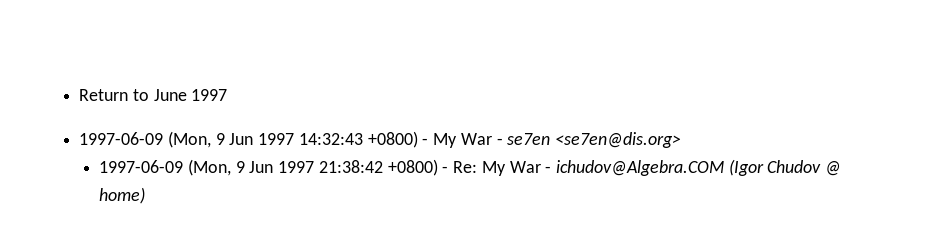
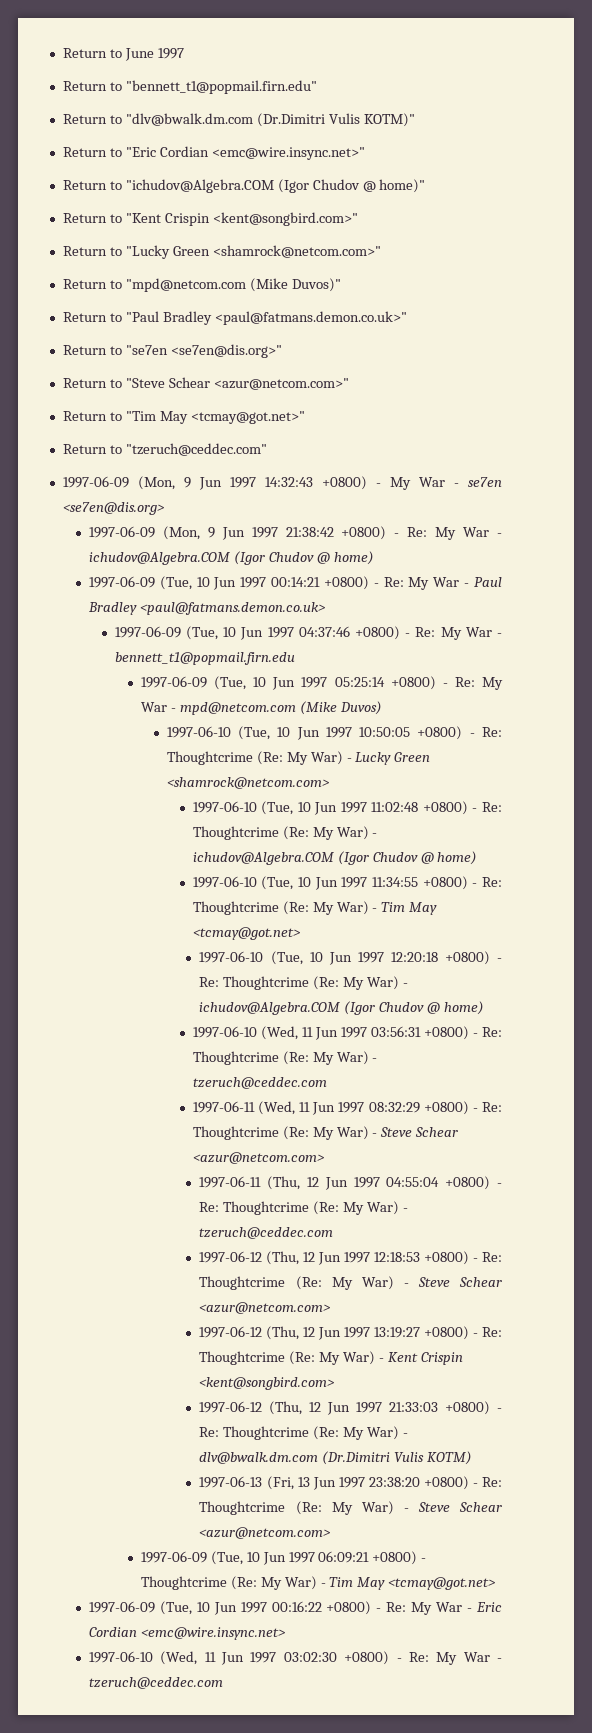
(228, 95) none -> [62,80,317,94] [62,113,415,127] [62,146,365,160] [62,179,426,193] [62,212,358,226] [62,245,381,259] [62,278,341,292] [62,311,407,325] [62,344,282,358] [62,377,349,390] [62,411,305,424] [62,443,267,456] // Return to "bennett_t1@popmail.firn.edu" // Return to "dlv@bwalk.dm.com (Dr.Dimitri Vulis KOTM)" // Return to "Eric Cordian <emc@wire.insync.net>" // Return to "ichudov@Algebra.COM (Igor Chudov @ home)" // Return to "Kent Crispin <kent@songbird.com>" // Return to "Lucky Green <shamrock@netcom.com>" // Return to "mpd@netcom.com (Mike Duvos)" // Return to "Paul Bradley <paul@fatmans.demon.co.uk>" // Return to "se7en <se7en@dis.org>" // Return to "Steve Schear <azur@netcom.com>" // Return to "Tim May <tcmay@got.net>" // Return to "tzeruch@ceddec.com"
(146, 195) none -> [88,576,503,590] [87,602,325,615] [114,626,503,640] [114,652,295,665] [140,676,504,690] [140,701,382,715] [166,726,502,740] [166,751,431,765] [166,777,329,789] [192,801,502,815] [192,826,378,840] [192,851,478,865] [192,876,502,890] [192,901,438,915] [192,927,300,940] [199,951,502,965] [199,976,409,990] [199,1001,485,1015] [192,1026,502,1040] [192,1051,378,1065] [192,1077,327,1089] [192,1101,502,1115] [192,1126,459,1140] [192,1152,324,1164] [199,1176,502,1190] [199,1201,409,1215] [199,1227,334,1239] [199,1251,503,1265] [199,1276,502,1290] [199,1302,331,1314] [199,1326,503,1340] [199,1351,463,1365] [199,1377,335,1390] [199,1401,503,1415] [199,1426,409,1440] [199,1451,473,1465] [199,1476,503,1490] [199,1501,502,1515] [199,1527,331,1539] [140,1551,427,1565] [140,1576,496,1590] [88,1601,502,1615] [88,1627,285,1640] [88,1651,503,1665] [88,1677,223,1689] // 1997-06-09 (Tue, 10 Jun 1997 00:14:21 +0800) - Re: My War - Paul Bradley <paul@fatmans.demon.co.uk> // 1997-06-09 (Tue, 10 Jun 1997 04:37:46 +0800) - Re: My War - bennett_t1@popmail.firn.edu // 1997-06-09 (Tue, 10 Jun 1997 05:25:14 +0800) - Re: My War - mpd@netcom.com (Mike Duvos) // 1997-06-10 (Tue, 10 Jun 1997 10:50:05 +0800) - Re: Thoughtcrime (Re: My War) - Lucky Green <shamrock@netcom.com> // 1997-06-10 (Tue, 10 Jun 1997 11:02:48 +0800) - Re: Thoughtcrime (Re: My War) - ichudov@Algebra.COM (Igor Chudov @ home) // 1997-06-10 (Tue, 10 Jun 1997 11:34:55 +0800) - Re: Thoughtcrime (Re: My War) - Tim May <tcmay@got.net> // 1997-06-10 (Tue, 10 Jun 1997 12:20:18 +0800) - Re: Thoughtcrime (Re: My War) - ichudov@Algebra.COM (Igor Chudov @ home) // 1997-06-10 (Wed, 11 Jun 1997 03:56:31 +0800) - Re: Thoughtcrime (Re: My War) - tzeruch@ceddec.com // 1997-06-11 (Wed, 11 Jun 1997 08:32:29 +0800) - Re: Thoughtcrime (Re: My War) - Steve Schear <azur@netcom.com> // 1997-06-11 (Thu, 12 Jun 1997 04:55:04 +0800) - Re: Thoughtcrime (Re: My War) - tzeruch@ceddec.com // 1997-06-12 (Thu, 12 Jun 1997 12:18:53 +0800) - Re: Thoughtcrime (Re: My War) - Steve Schear <azur@netcom.com> // 1997-06-12 (Thu, 12 Jun 1997 13:19:27 +0800) - Re: Thoughtcrime (Re: My War) - Kent Crispin <kent@songbird.com> // 1997-06-12 (Thu, 12 Jun 1997 21:33:03 +0800) - Re: Thoughtcrime (Re: My War) - dlv@bwalk.dm.com (Dr.Dimitri Vulis KOTM) // 1997-06-13 (Fri, 13 Jun 1997 23:38:20 +0800) - Re: Thoughtcrime (Re: My War) - Steve Schear <azur@netcom.com> // 1997-06-09 (Tue, 10 Jun 1997 06:09:21 +0800) - Thoughtcrime (Re: My War) - Tim May <tcmay@got.net> // 1997-06-09 (Tue, 10 Jun 1997 00:16:22 +0800) - Re: My War - Eric Cordian <emc@wire.insync.net> // 1997-06-10 (Wed, 11 Jun 1997 03:02:30 +0800) - Re: My War - tzeruch@ceddec.com

